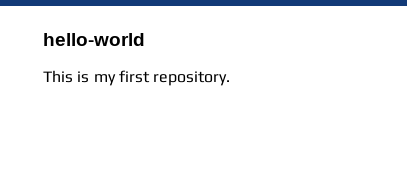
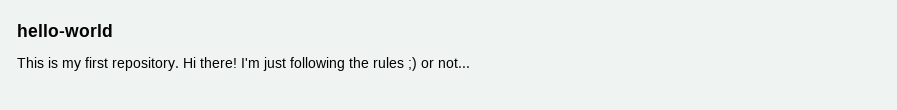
(231, 78) none -> [183,57,470,71] Hi there! I'm just following the rules ;) or not...

